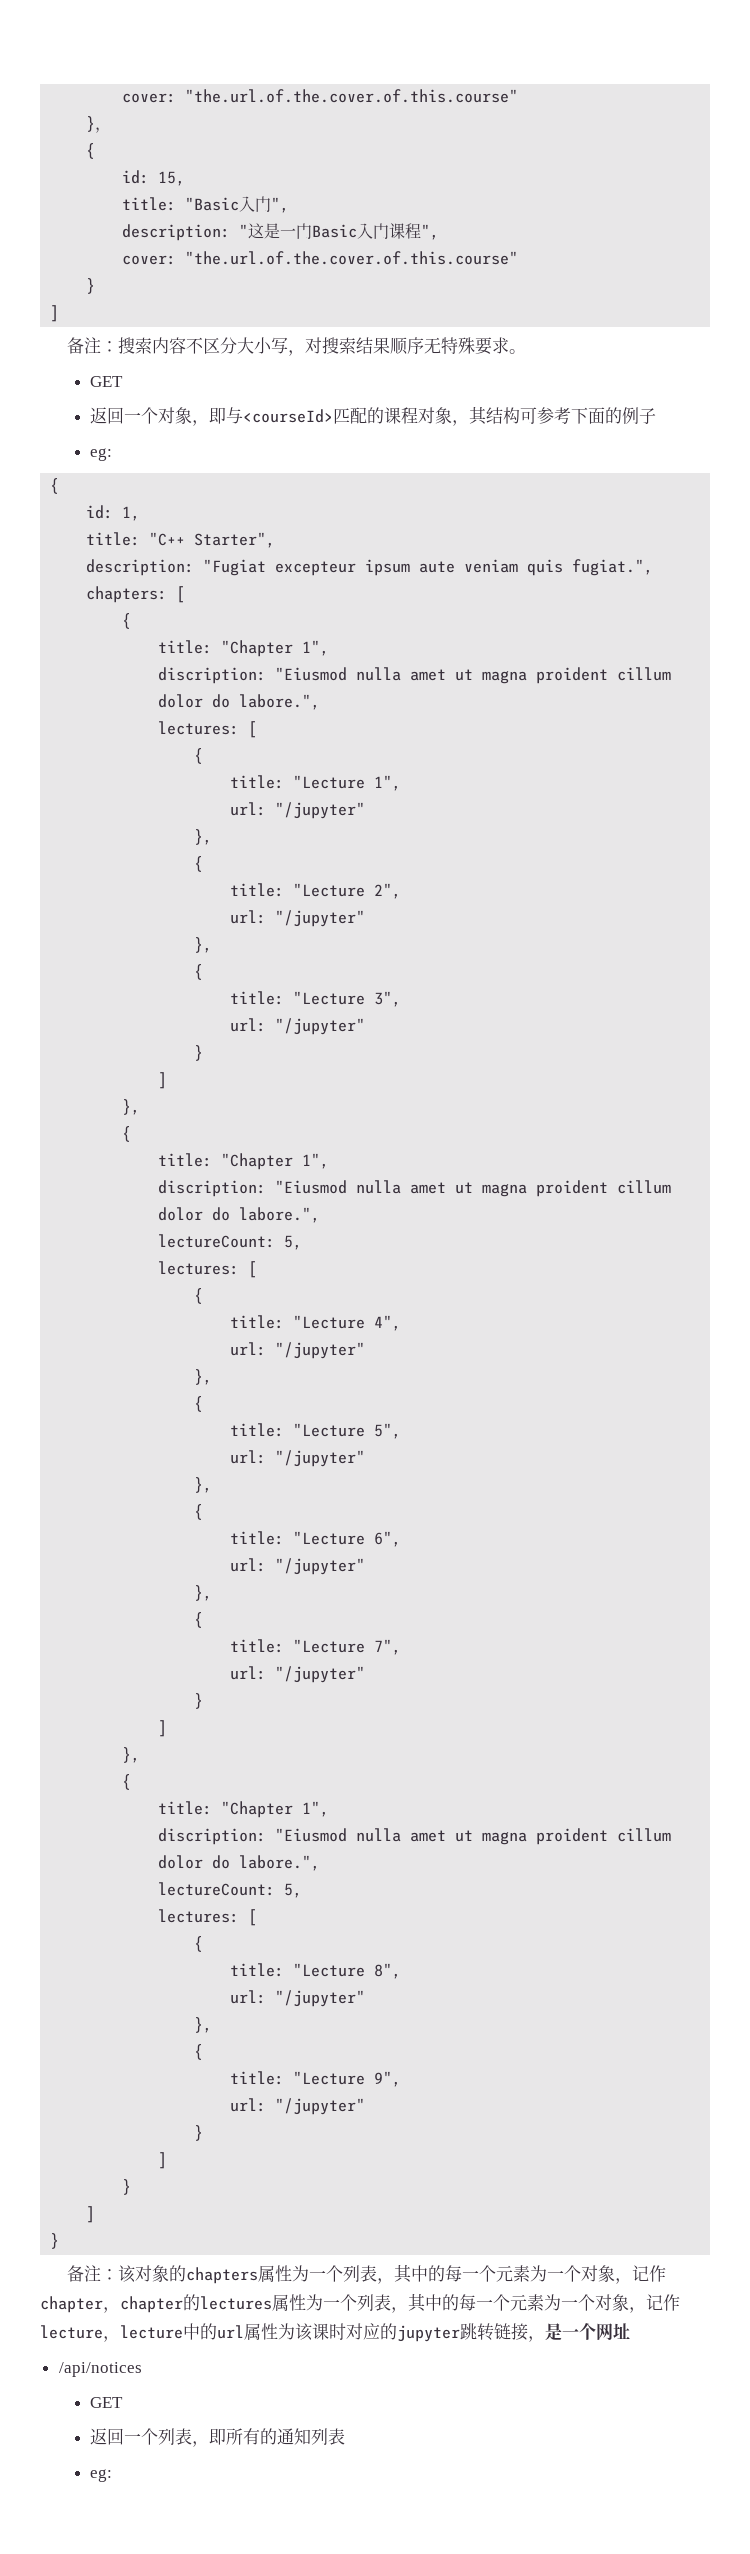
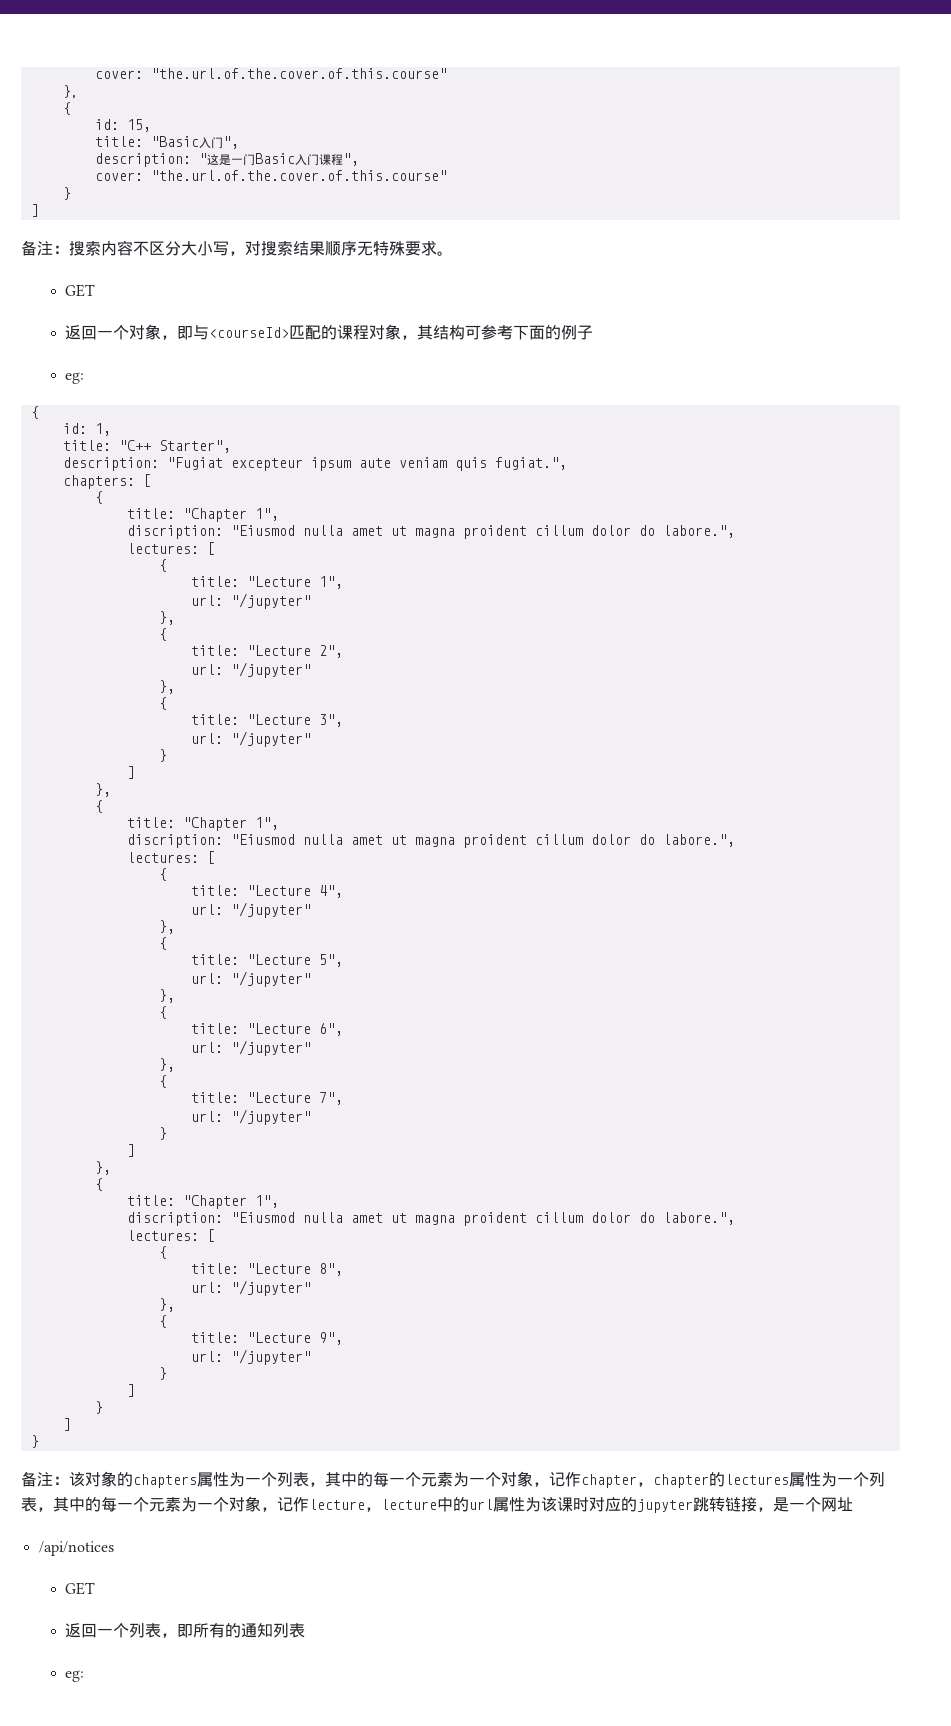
[158,1234,303,1250] // lectureCount: 5, -> (735, 840) none
[158,1882,303,1898] // lectureCount: 5, -> (735, 1218) none

